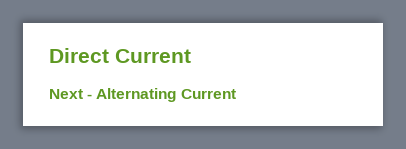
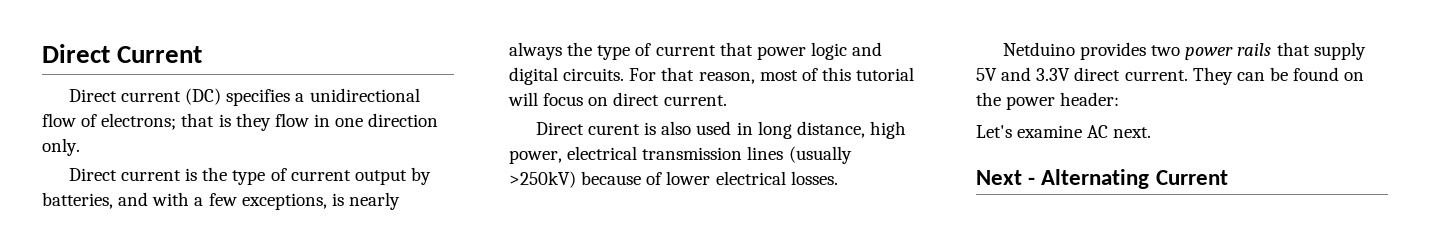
(191, 56) none -> [68,88,420,106] [42,113,439,131] [42,138,80,156] [68,167,431,185] [42,192,400,210] [509,42,883,60] [509,67,915,85] [508,92,727,106] [535,121,906,139] [509,146,852,164] [509,171,838,188] [1002,42,1366,60] [976,67,1365,85] [976,92,1120,110] [976,125,1152,138] // Direct current (DC) specifies a unidirectional flow of electrons; that is they flow in one direction only. // Direct current is the type of current output by batteries, and with a few exceptions, is nearly always the type of current that power logic and digital circuits. For that reason, most of this tutorial will focus on direct current. // Direct curent is also used in long distance, high power, electrical transmission lines (usually >250kV) because of lower electrical losses. // Netduino provides two power rails that supply 5V and 3.3V direct current. They can be found on the power header: // Let's examine AC next.

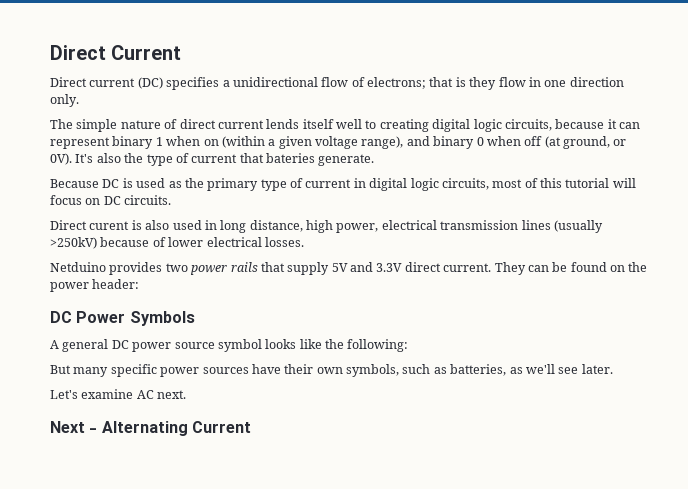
[68,167,431,185] [42,192,400,210] [509,42,562,60] Direct current is the type of current output by batteries, and with a few exceptions, is nearly always -> [50,119,640,132] [50,136,627,149] [50,153,121,165] The simple nature of direct current lends itself well to creating digital logic circuits, because it can represent binary 1 when on (within a given voltage range), and binary 0 when off (at ground, or 0V). It's also
[756,42,883,60] [509,67,755,85] power logic and digital circuits. For that reason, -> [266,153,375,166] [50,178,489,191] bateries generate. // Because DC is used as the primary type of current in digital logic circuits,
[613,92,727,106] direct current. -> [103,195,172,205] DC circuits.
(1120, 99) none -> [50,311,195,326] [50,339,409,352] [50,364,613,377] // DC Power Symbols // A general DC power source symbol looks like the following: // But many specific power sources have their own symbols, such as batteries, as we'll see later.

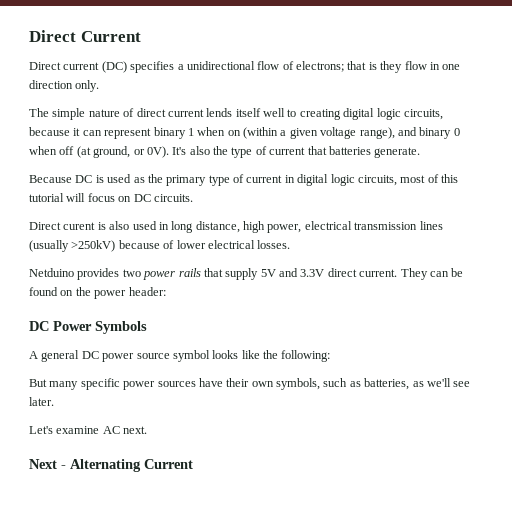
[266,153,315,163] bateries -> [328,146,371,155] batteries

